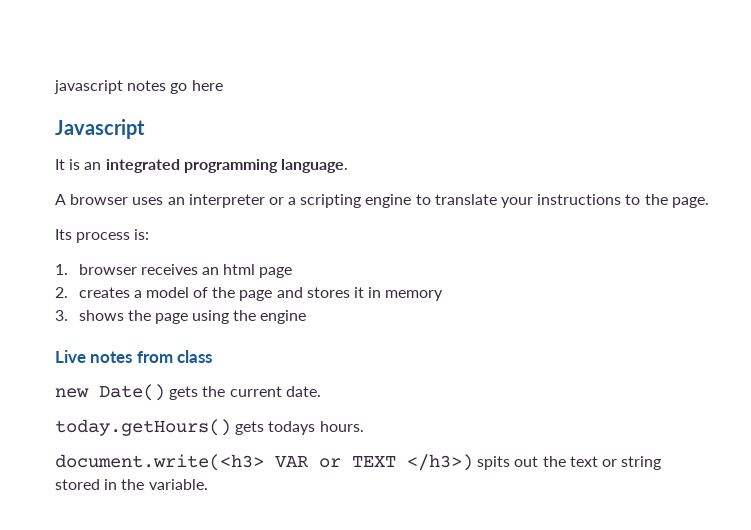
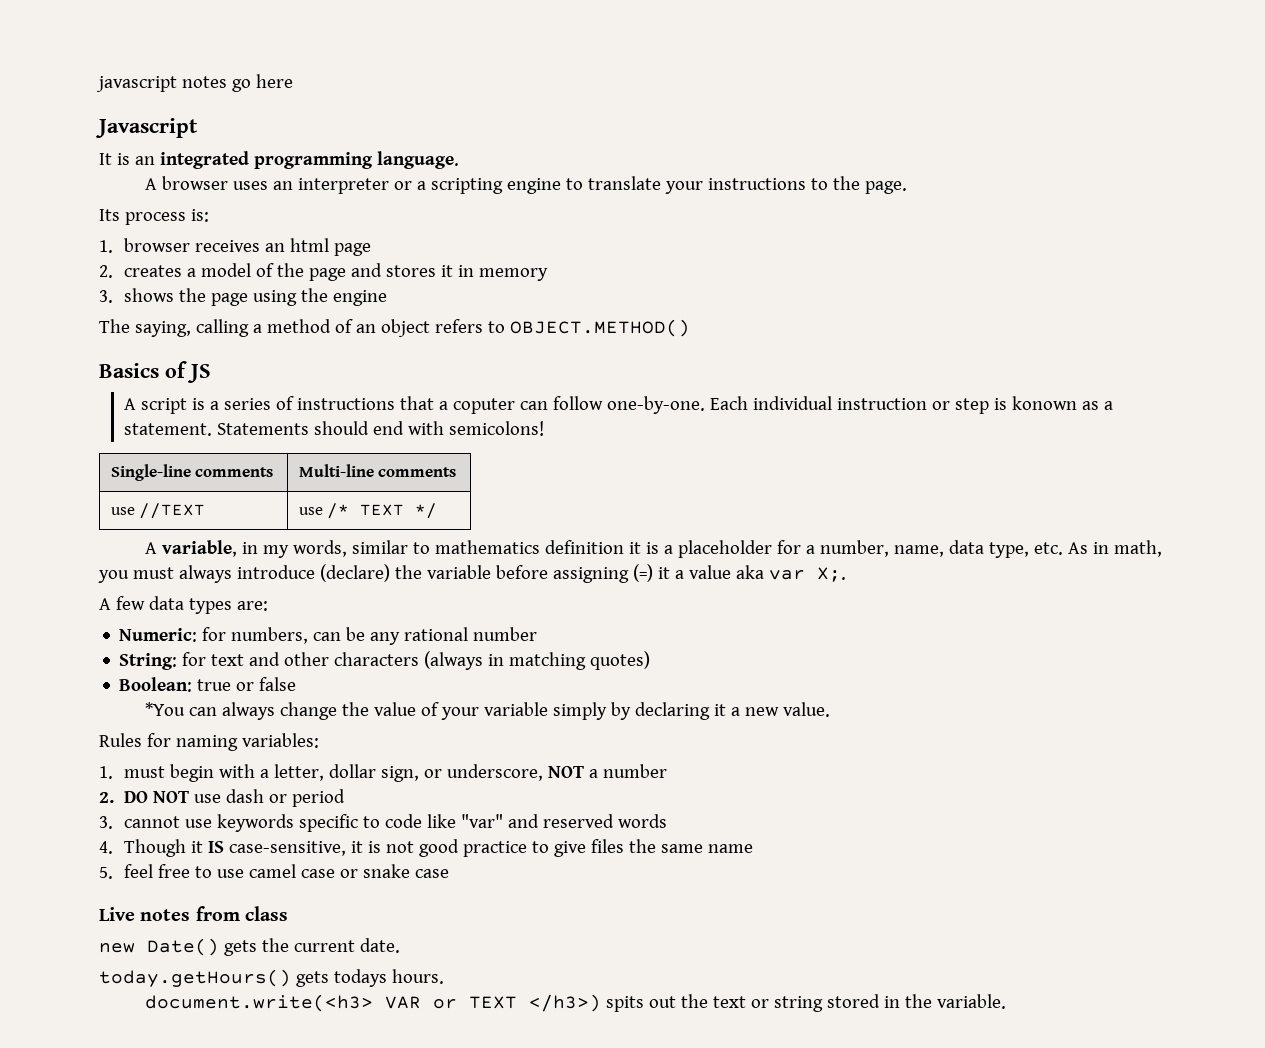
(307, 317) none -> [99,319,690,337] [99,361,211,383] [124,396,1114,414] [124,421,545,436] [110,464,274,481] [298,464,457,477] [110,503,206,519] [298,503,438,519] [144,540,1162,558] [98,564,846,583] [99,596,268,614] [119,627,538,645] [119,651,651,670] [119,677,297,692] [144,702,830,720] [99,733,319,751] [99,764,668,782] [99,789,346,807] [99,814,668,832] [99,839,754,857] [99,864,450,879] // The saying, calling a method of an object refers to OBJECT.METHOD() // Basics of JS // A script is a series of instructions that a coputer can follow one-by-one. Each individual instruction or step is konown as a statement. Statements should end with semicolons! // Single-line comments | Multi-line comments // use //TEXT | use /* TEXT */ // A variable, in my words, similar to mathematics definition it is a placeholder for a number, name, data type, etc. As in math, you must always introduce (declare) the variable before assigning (=) it a value aka var X;. // A few data types are: // Numeric: for numbers, can be any rational number // String: for text and other characters (always in matching quotes) // Boolean: true or false // *You can always change the value of your variable simply by declaring it a new value. // Rules for naming variables: // 1. must begin with a letter, dollar sign, or underscore, NOT a number // 2. DO NOT use dash or period // 3. cannot use keywords specific to code like "var" and reserved words // 4. Though it IS case-sensitive, it is not good practice to give files the same name // 5. feel free to use camel case or snake case

